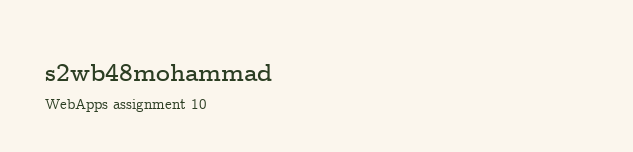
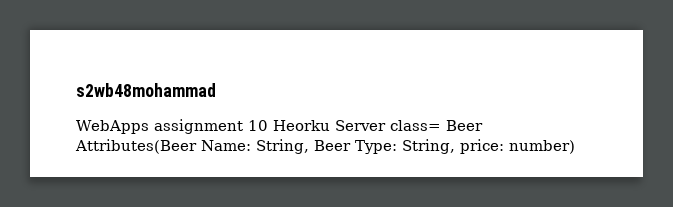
(207, 104) none -> [272,120,483,131] [75,139,575,154] Heorku Server class= Beer Attributes(Beer Name: String, Beer Type: String, price: number)

